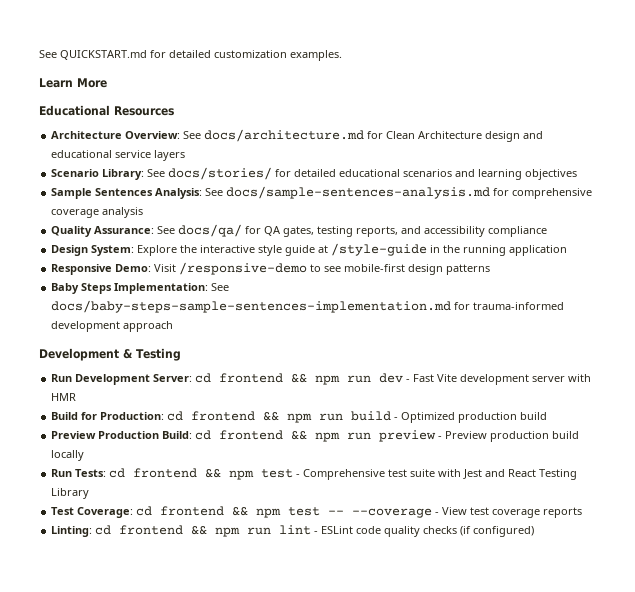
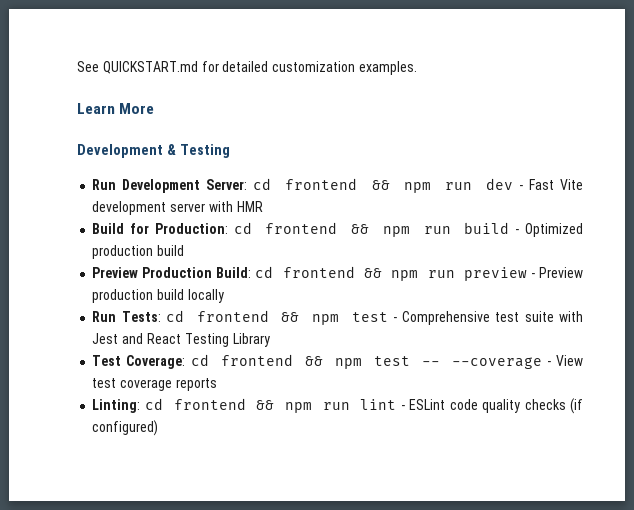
[39,105,174,116] [51,129,544,142] [51,150,186,161] [51,167,578,180] [51,186,593,199] [51,207,144,218] [51,224,548,237] [51,243,568,256] [51,262,491,275] [51,283,230,294] [51,300,565,313] [51,321,174,332] // Educational Resources // Architecture Overview: See docs/architecture.md for Clean Architecture design and educational service layers // Scenario Library: See docs/stories/ for detailed educational scenarios and learning objectives // Sample Sentences Analysis: See docs/sample-sentences-analysis.md for comprehensive coverage analysis // Quality Assurance: See docs/qa/ for QA gates, testing reports, and accessibility compliance // Design System: Explore the interactive style guide at /style-guide in the running application // Responsive Demo: Visit /responsive-demo to see mobile-first design patterns // Baby Steps Implementation: See docs/baby-steps-sample-sentences-implementation.md for trauma-informed development approach -> (155, 108) none

